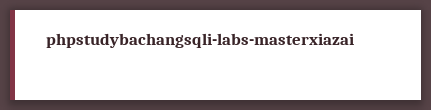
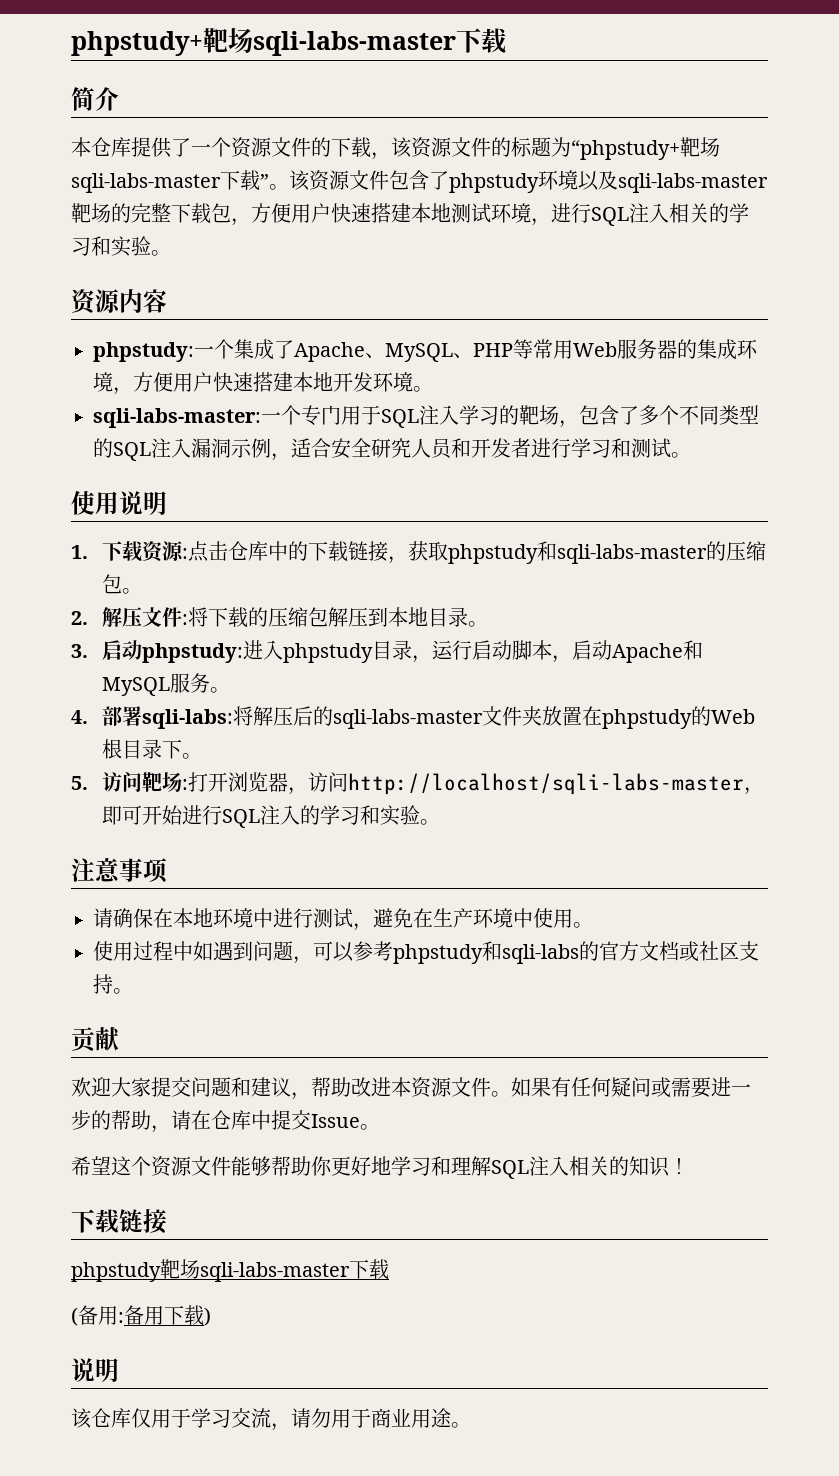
[46,33,354,48] phpstudybachangsqli-labs-masterxiazai -> [71,28,507,56] [71,87,119,111] [71,137,720,160] [71,170,768,193] [71,203,749,226] [71,236,171,257] [71,289,167,315] [93,339,758,362] [93,372,433,395] [93,405,759,428] [93,438,691,461] [71,491,167,515] [71,541,766,564] [101,574,142,594] [71,607,488,628] [71,640,703,663] [101,673,230,696] [71,706,755,729] [101,739,202,759] [71,772,764,795] [101,805,440,828] [71,858,168,883] [93,908,593,931] [93,941,759,964] [93,974,133,994] [71,1027,120,1053] [71,1077,751,1100] [71,1110,380,1133] [71,1156,689,1179] [71,1209,167,1234] [71,1259,389,1282] [71,1305,211,1326] [71,1358,119,1382] [71,1408,471,1431] phpstudy+靶场sqli-labs-master下载 // 简介 // 本仓库提供了一个资源文件的下载，该资源文件的标题为“phpstudy+靶场sqli-labs-master下载”。该资源文件包含了phpstudy环境以及sqli-labs-master靶场的完整下载包，方便用户快速搭建本地测试环境，进行SQL注入相关的学习和实验。 // 资源内容 // phpstudy:一个集成了Apache、MySQL、PHP等常用Web服务器的集成环境，方便用户快速搭建本地开发环境。 // sqli-labs-master:一个专门用于SQL注入学习的靶场，包含了多个不同类型的SQL注入漏洞示例，适合安全研究人员和开发者进行学习和测试。 // 使用说明 // 1.下载资源:点击仓库中的下载链接，获取phpstudy和sqli-labs-master的压缩包。 // 2.解压文件:将下载的压缩包解压到本地目录。 // 3.启动phpstudy:进入phpstudy目录，运行启动脚本，启动Apache和MySQL服务。 // 4.部署sqli-labs:将解压后的sqli-labs-master文件夹放置在phpstudy的Web根目录下。 // 5.访问靶场:打开浏览器，访问http://localhost/sqli-labs-master，即可开始进行SQL注入的学习和实验。 // 注意事项 // 请确保在本地环境中进行测试，避免在生产环境中使用。 // 使用过程中如遇到问题，可以参考phpstudy和sqli-labs的官方文档或社区支持。 // 贡献 // 欢迎大家提交问题和建议，帮助改进本资源文件。如果有任何疑问或需要进一步的帮助，请在仓库中提交Issue。 // 希望这个资源文件能够帮助你更好地学习和理解SQL注入相关的知识！ // 下载链接 // phpstudy靶场sqli-labs-master下载 // (备用:备用下载) // 说明 // 该仓库仅用于学习交流，请勿用于商业用途。

